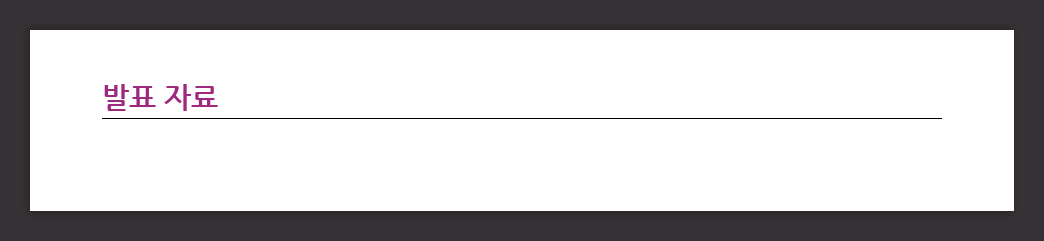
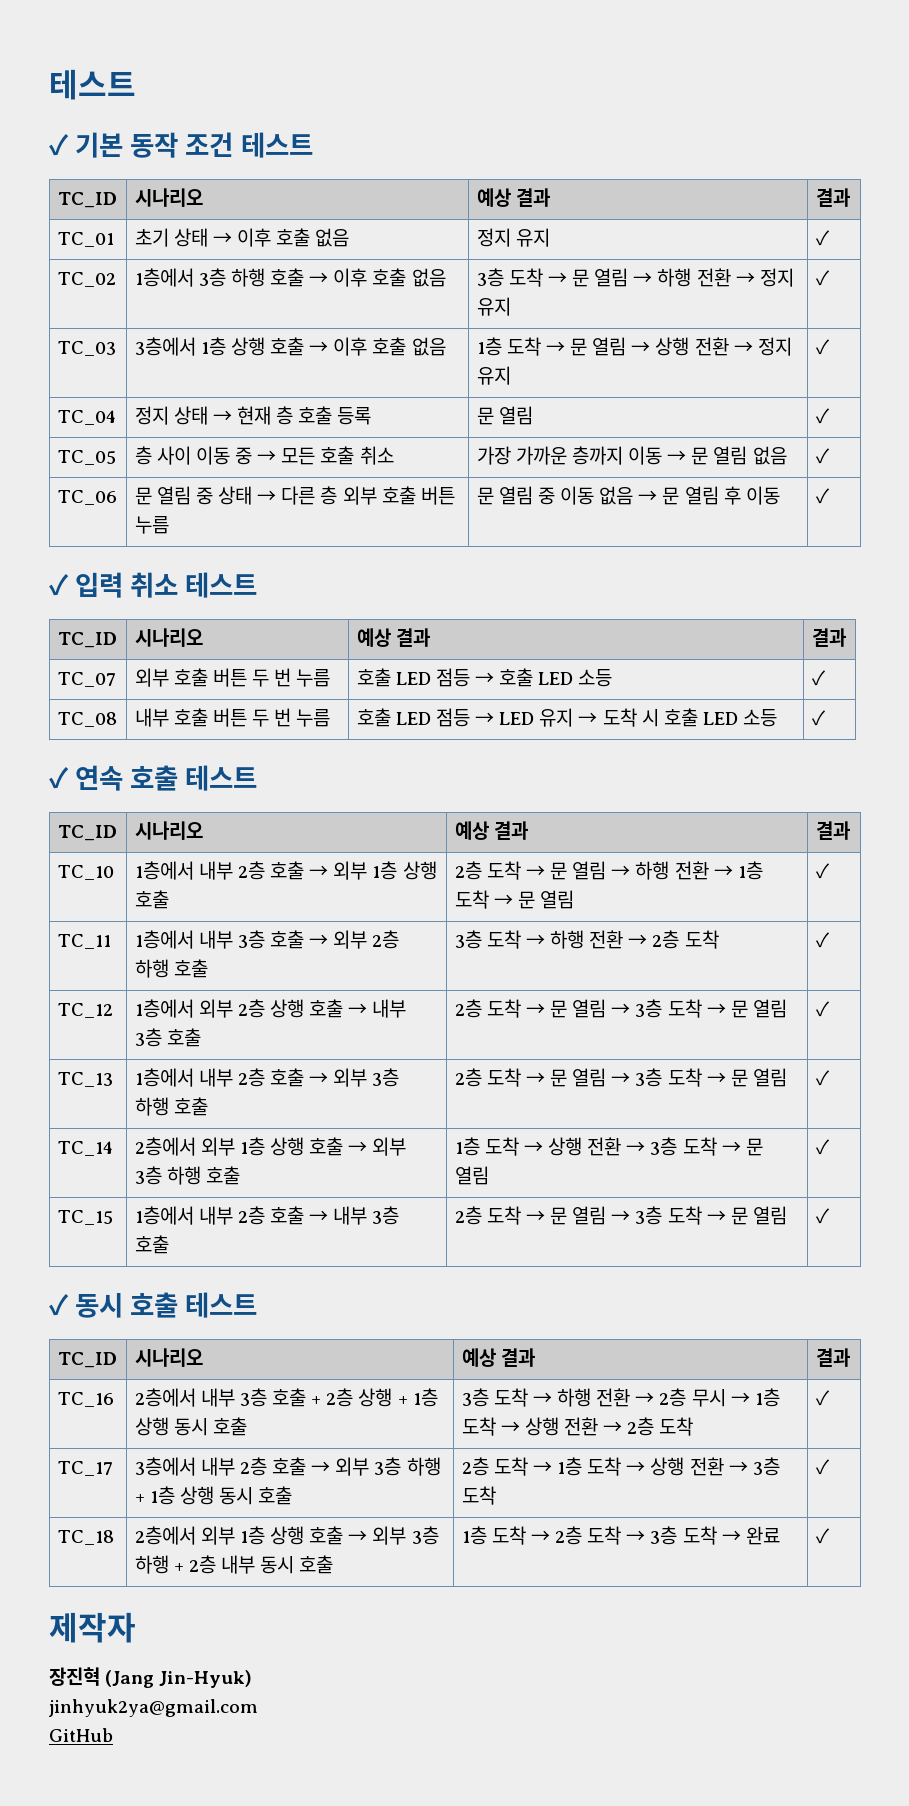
[102,84,218,111] 발표 자료 -> [49,69,136,100] [49,132,313,158] [57,192,117,208] [134,188,203,207] [476,188,550,207] [815,188,850,207] [57,232,114,247] [134,228,350,247] [476,228,550,247] [815,230,830,246] [57,272,116,287] [134,268,446,287] [476,268,794,287] [476,297,511,316] [815,270,830,286] [57,341,116,356] [134,337,446,356] [476,337,792,356] [476,366,511,385] [815,339,830,355] [57,410,116,425] [134,406,372,425] [476,406,533,425] [815,408,830,424] [57,450,116,465] [134,446,394,465] [476,446,787,465] [815,448,830,464] [57,490,117,505] [134,486,455,505] [134,516,169,534] [476,486,780,505] [815,488,830,504] [49,572,258,598] [57,632,117,648] [134,628,203,647] [356,628,430,647] [811,628,846,647] [57,672,116,687] [134,668,331,687] [356,668,613,687] [811,670,826,686] [57,712,117,727] [134,708,331,727] [356,708,778,727] [811,710,826,726] [49,765,258,791] [57,825,117,841] [134,821,203,840] [454,821,528,840] [815,821,850,840] [57,865,114,880] [134,861,437,880] [134,890,169,909] [454,861,763,880] [454,890,575,909] [815,863,830,879] [57,934,111,949] [134,930,400,949] [134,959,208,978] [454,930,719,949] [815,932,830,948] [57,1003,113,1018] [134,999,407,1018] [134,1028,201,1047] [454,999,787,1018] [815,1001,830,1017] [57,1072,113,1087] [134,1068,400,1087] [134,1097,208,1116] [454,1068,787,1087] [815,1070,830,1086] [57,1141,113,1156] [134,1137,407,1156] [134,1166,240,1185] [454,1137,763,1156] [454,1166,489,1185] [815,1139,830,1155] [57,1210,113,1225] [134,1206,400,1225] [134,1235,169,1254] [454,1206,787,1225] [815,1208,830,1224] [49,1292,258,1318] [57,1352,117,1368] [134,1348,203,1367] [461,1348,535,1367] [815,1348,850,1367] [57,1392,114,1407] [134,1388,438,1407] [134,1417,247,1436] [461,1388,780,1407] [461,1417,694,1436] [815,1390,830,1406] [57,1461,113,1476] [134,1457,441,1476] [134,1486,293,1505] [461,1457,780,1476] [461,1486,496,1505] [815,1459,830,1475] [57,1530,114,1545] [134,1526,439,1545] [134,1555,334,1574] [461,1526,780,1545] [815,1528,830,1544] [49,1612,136,1643] [49,1667,253,1688] [49,1699,258,1717] [49,1728,113,1742] 테스트 // ✓ 기본 동작 조건 테스트 // TC_ID | 시나리오 | 예상 결과 | 결과 // TC_01 | 초기 상태 → 이후 호출 없음 | 정지 유지 | ✓ // TC_02 | 1층에서 3층 하행 호출 → 이후 호출 없음 | 3층 도착 → 문 열림 → 하행 전환 → 정지 유지 | ✓ // TC_03 | 3층에서 1층 상행 호출 → 이후 호출 없음 | 1층 도착 → 문 열림 → 상행 전환 → 정지 유지 | ✓ // TC_04 | 정지 상태 → 현재 층 호출 등록 | 문 열림 | ✓ // TC_05 | 층 사이 이동 중 → 모든 호출 취소 | 가장 가까운 층까지 이동 → 문 열림 없음 | ✓ // TC_06 | 문 열림 중 상태 → 다른 층 외부 호출 버튼 누름 | 문 열림 중 이동 없음 → 문 열림 후 이동 | ✓ // ✓ 입력 취소 테스트 // TC_ID | 시나리오 | 예상 결과 | 결과 // TC_07 | 외부 호출 버튼 두 번 누름 | 호출 LED 점등 → 호출 LED 소등 | ✓ // TC_08 | 내부 호출 버튼 두 번 누름 | 호출 LED 점등 → LED 유지 → 도착 시 호출 LED 소등 | ✓ // ✓ 연속 호출 테스트 // TC_ID | 시나리오 | 예상 결과 | 결과 // TC_10 | 1층에서 내부 2층 호출 → 외부 1층 상행 호출 | 2층 도착 → 문 열림 → 하행 전환 → 1층 도착 → 문 열림 | ✓ // TC_11 | 1층에서 내부 3층 호출 → 외부 2층 하행 호출 | 3층 도착 → 하행 전환 → 2층 도착 | ✓ // TC_12 | 1층에서 외부 2층 상행 호출 → 내부 3층 호출 | 2층 도착 → 문 열림 → 3층 도착 → 문 열림 | ✓ // TC_13 | 1층에서 내부 2층 호출 → 외부 3층 하행 호출 | 2층 도착 → 문 열림 → 3층 도착 → 문 열림 | ✓ // TC_14 | 2층에서 외부 1층 상행 호출 → 외부 3층 하행 호출 | 1층 도착 → 상행 전환 → 3층 도착 → 문 열림 | ✓ // TC_15 | 1층에서 내부 2층 호출 → 내부 3층 호출 | 2층 도착 → 문 열림 → 3층 도착 → 문 열림 | ✓ // ✓ 동시 호출 테스트 // TC_ID | 시나리오 | 예상 결과 | 결과 // TC_16 | 2층에서 내부 3층 호출 + 2층 상행 + 1층 상행 동시 호출 | 3층 도착 → 하행 전환 → 2층 무시 → 1층 도착 → 상행 전환 → 2층 도착 | ✓ // TC_17 | 3층에서 내부 2층 호출 → 외부 3층 하행 + 1층 상행 동시 호출 | 2층 도착 → 1층 도착 → 상행 전환 → 3층 도착 | ✓ // TC_18 | 2층에서 외부 1층 상행 호출 → 외부 3층 하행 + 2층 내부 동시 호출 | 1층 도착 → 2층 도착 → 3층 도착 → 완료 | ✓ // 제작자 // 장진혁 (Jang Jin-Hyuk) // jinhyuk2ya@gmail.com // GitHub

